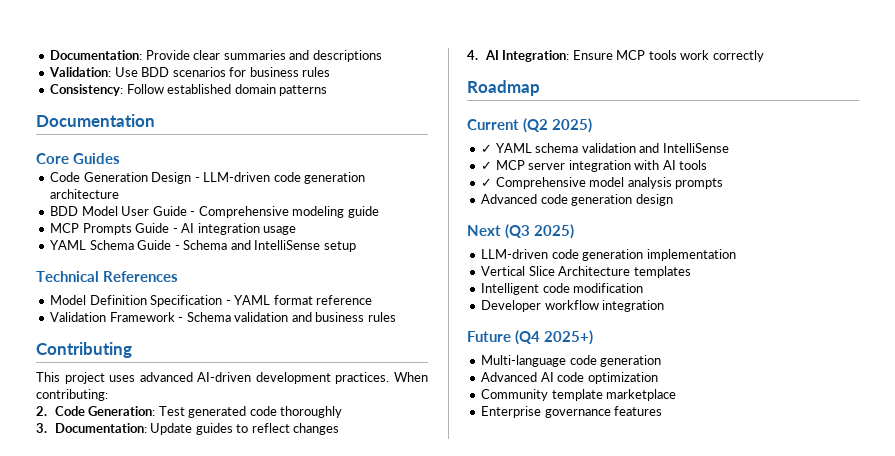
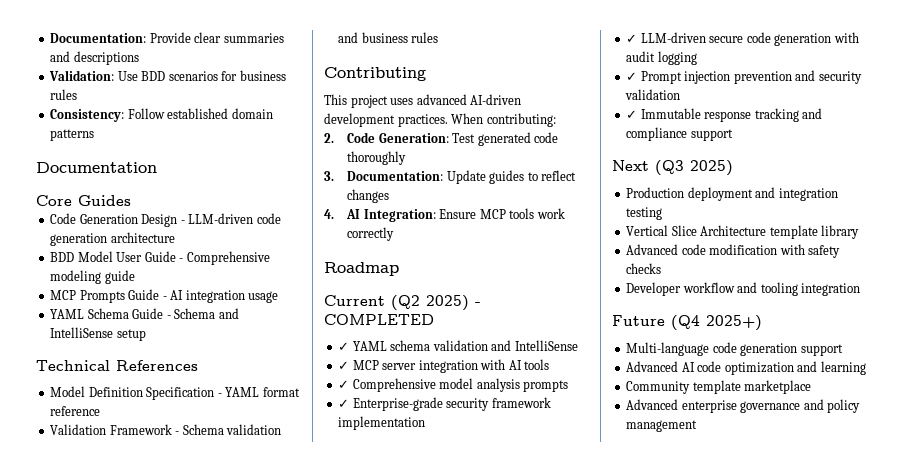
(592, 125) none -> [475,302,481,306] [324,314,434,325] - COMPLETED
[481,194,673,206] [467,224,574,239] [481,249,736,261] Advanced code generation design // Next (Q3 2025) // LLM-driven code generation implementation -> [338,397,551,411] [338,416,426,430] [626,32,859,46] [626,51,697,65] [626,70,862,84] [625,89,681,100] [626,108,823,122] [626,127,733,141] [612,160,733,176] [626,187,838,201] [626,207,663,220] ✓ Enterprise-grade security framework implementation // ✓ LLM-driven secure code generation with audit logging // ✓ Prompt injection prevention and security validation // ✓ Immutable response tracking and compliance support // Next (Q3 2025) // Production deployment and integration testing
[633,266,691,278] [481,283,540,295] templates // Intelligent -> [769,225,860,239] [626,244,679,255] template library // Advanced
(644, 288) none -> [779,244,841,258] [626,263,662,274] with safety checks
(599, 305) none -> [737,282,798,296] and tooling
(662, 361) none -> [800,344,843,356] support
(658, 378) none -> [797,361,866,375] and learning
[481,406,663,418] Enterprise governance features -> [626,399,861,413] [626,420,698,432] Advanced enterprise governance and policy management

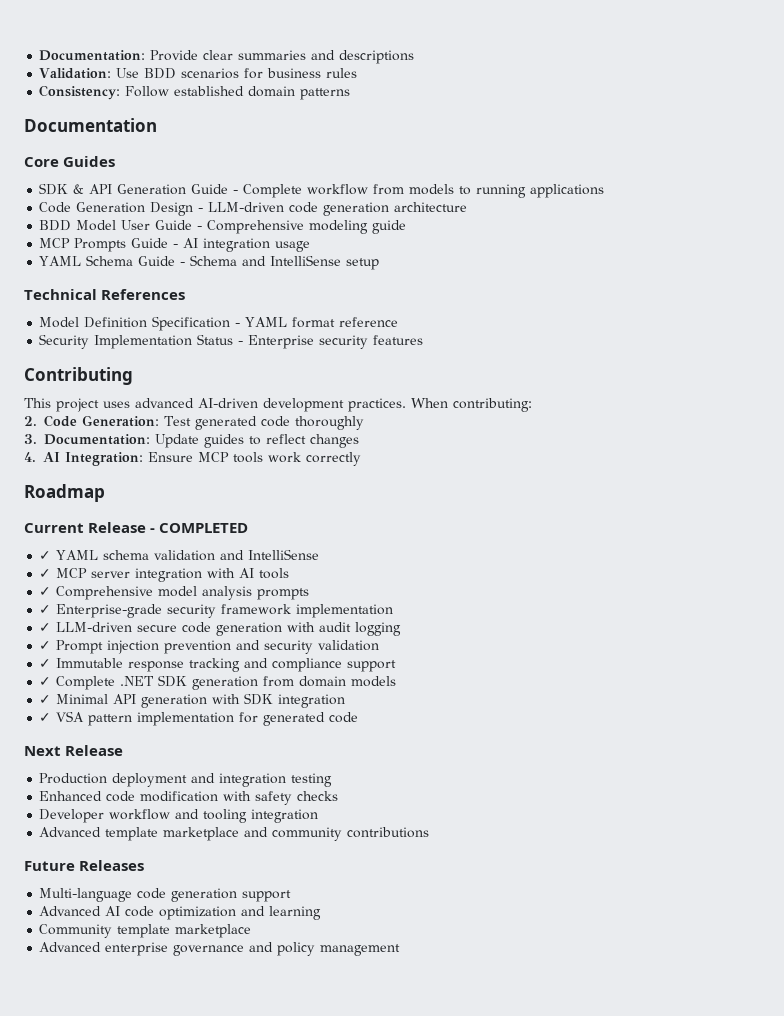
(131, 200) none -> [39,183,605,198] // SDK & API Generation Guide - Complete workflow from models to running applications
[50,424,282,435] [338,32,439,43] Validation Framework - Schema validation and business rules -> [39,334,424,349] Security Implementation Status - Enterprise security features
[391,295,469,311] (Q2 2025) -> [88,522,147,533] Release
(733, 135) none -> [39,675,397,690] [39,693,346,708] [39,711,359,726] // ✓ Complete .NET SDK generation from domain models // ✓ Minimal API generation with SDK integration // ✓ VSA pattern implementation for generated code
[655,160,733,176] (Q3 2025) -> [65,745,124,756] Release
[626,225,860,239] [626,244,679,255] Vertical Slice Architecture template library // Advanced -> [39,791,103,801] Enhanced
(861, 289) none -> [39,827,430,841] // Advanced template marketplace and community contributions
[671,315,762,331] (Q4 2025+) -> [79,860,145,871] Releases

